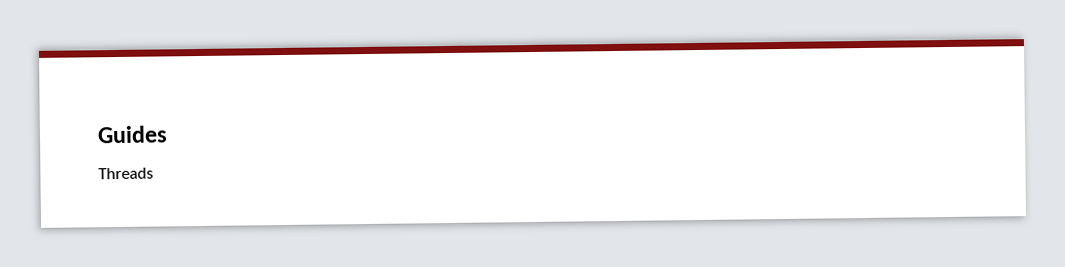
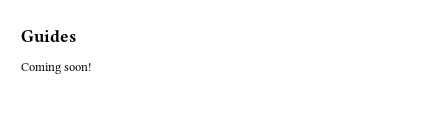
[98,167,154,180] Threads -> [21,63,93,74] Coming soon!

